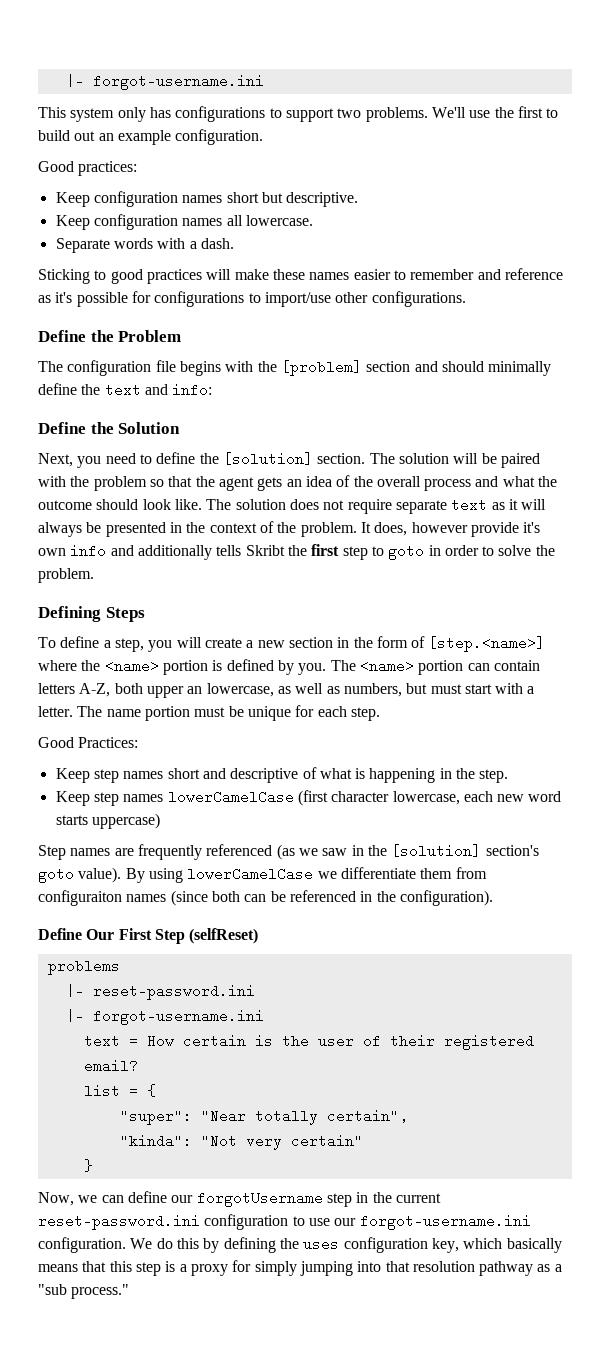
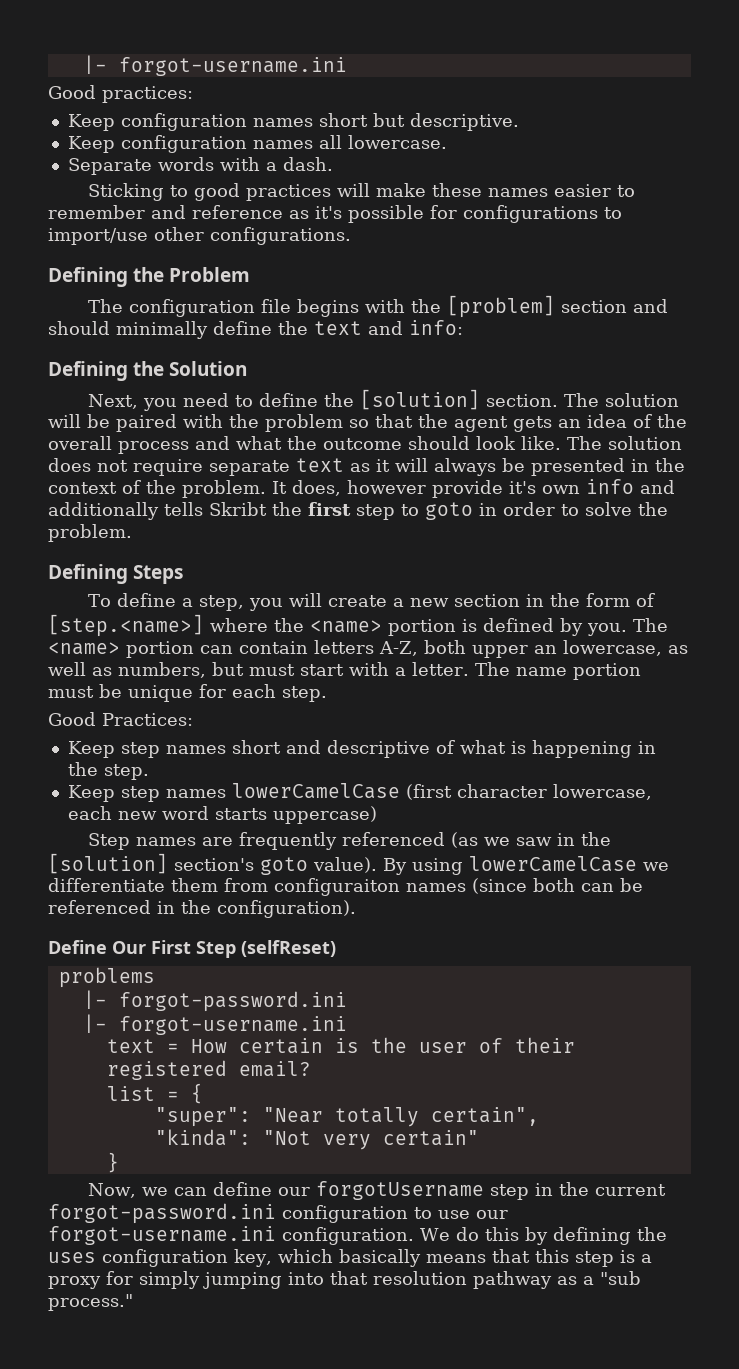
[65,74,264,90] [38,106,559,122] [38,129,264,145] |- forgot-username.ini // This system only has configurations to support two problems. We'll use the first to build out an example configuration. -> [82,55,347,76] |- forgot-username.ini
[38,330,86,342] Define -> [48,267,128,287] Defining
[38,422,86,434] Define -> [48,361,128,381] Defining
[92,984,255,1000] reset-password.ini -> [118,991,347,1012] forgot-password.ini
[38,1214,200,1230] reset-password.ini -> [48,1203,276,1224] forgot-password.ini

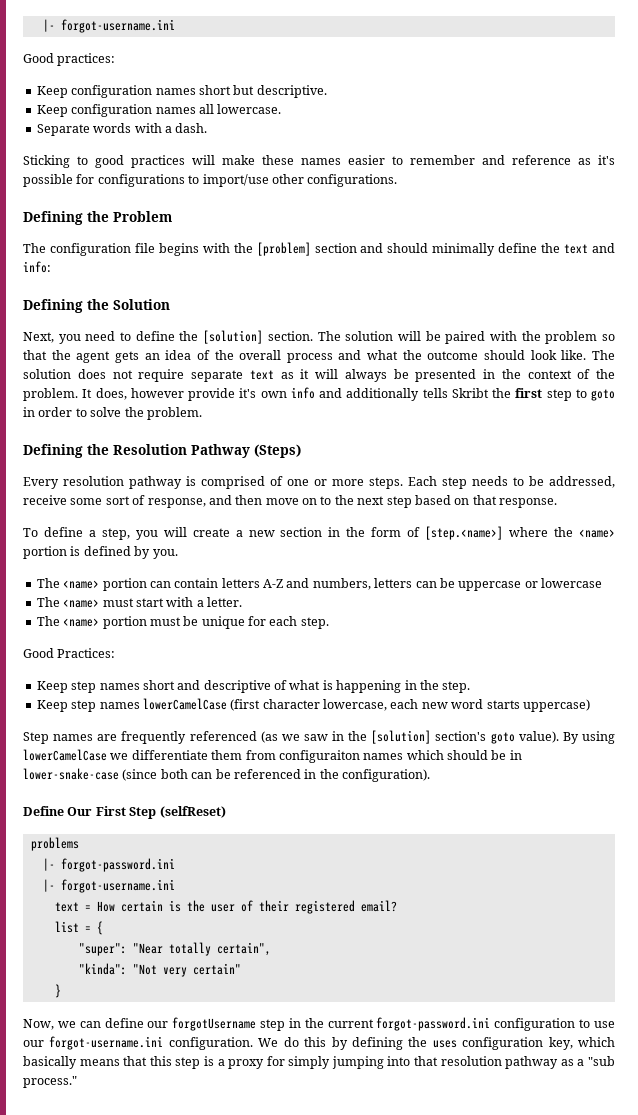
[133,565,184,584] Steps -> [87,444,301,458] [23,476,615,489] [23,495,557,508] the Resolution Pathway (Steps) // Every resolution pathway is comprised of one or more steps. Each step needs to be addressed, receive some sort of response, and then move on to the next step based on that response.
(627, 629) none -> (178, 554) //
[379,640,688,658] [48,662,244,678] A-Z, both upper an lowercase, as well as numbers, but -> [263,578,602,591] [36,597,100,608] A-Z and numbers, letters can be uppercase or lowercase // The <name>
[474,662,567,676] The name -> [36,616,100,627] // The <name>
(466, 887) none -> [406,750,522,760] [23,768,119,780] which should be in lower-snake-case

